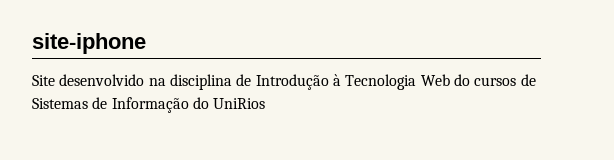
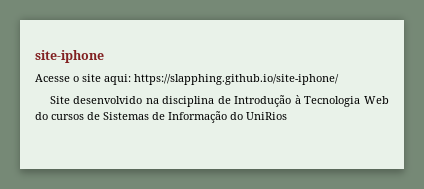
(146, 43) none -> [35,74,339,85] // Acesse o site aqui: https://slapphing.github.io/site-iphone/

